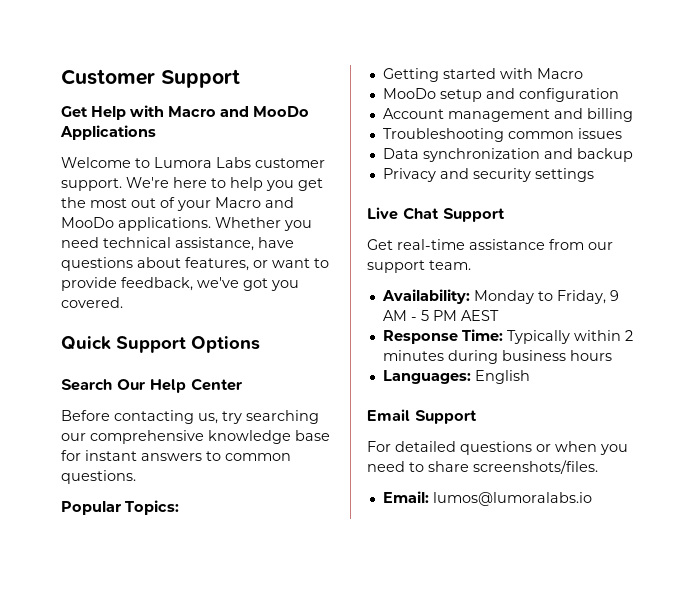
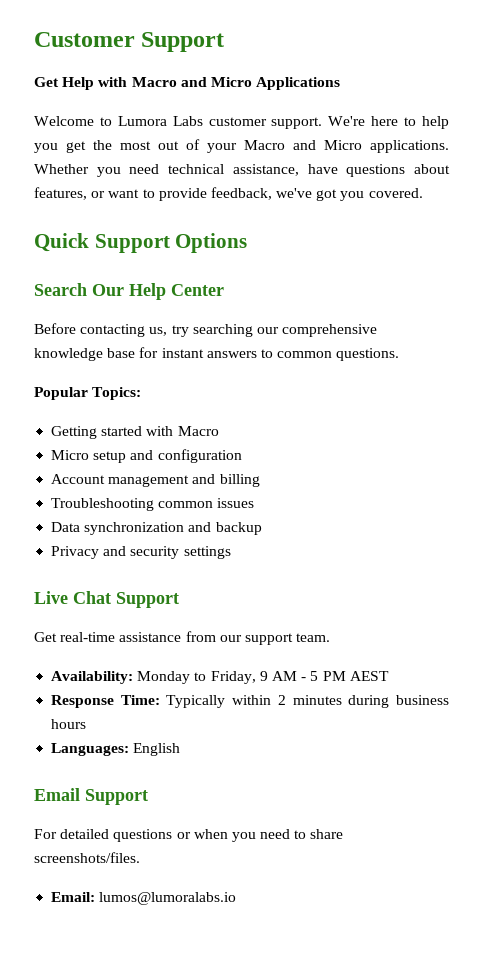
[253,106,309,117] MooDo -> [210,77,252,87] Micro
[61,217,114,228] MooDo -> [324,140,362,150] Micro
[382,88,436,99] MooDo -> [51,450,90,460] Micro

